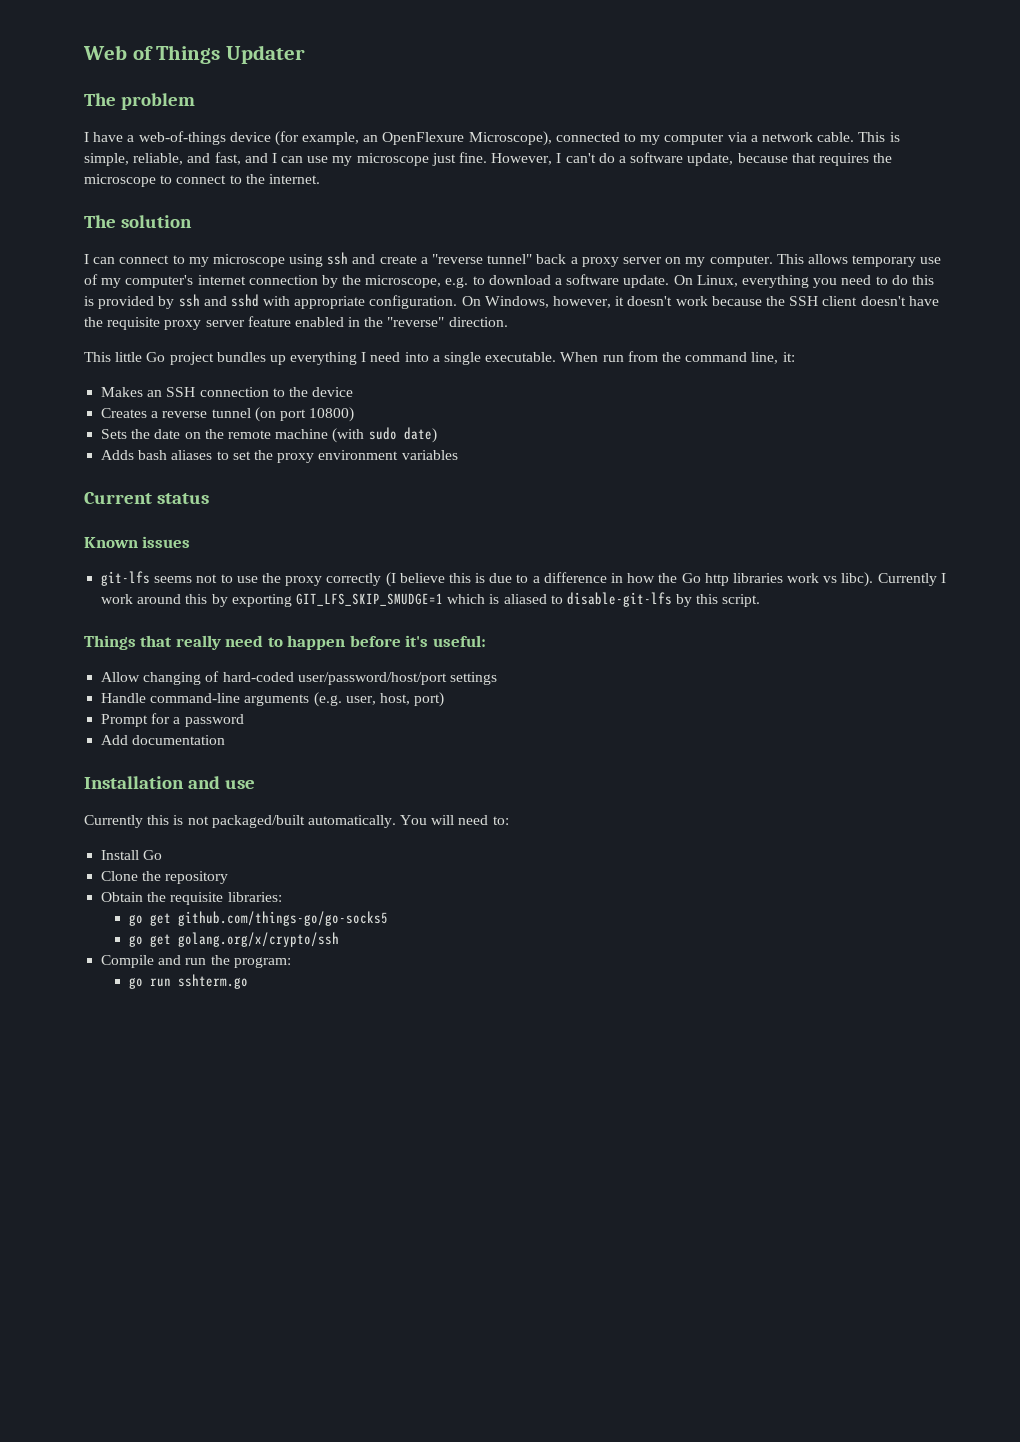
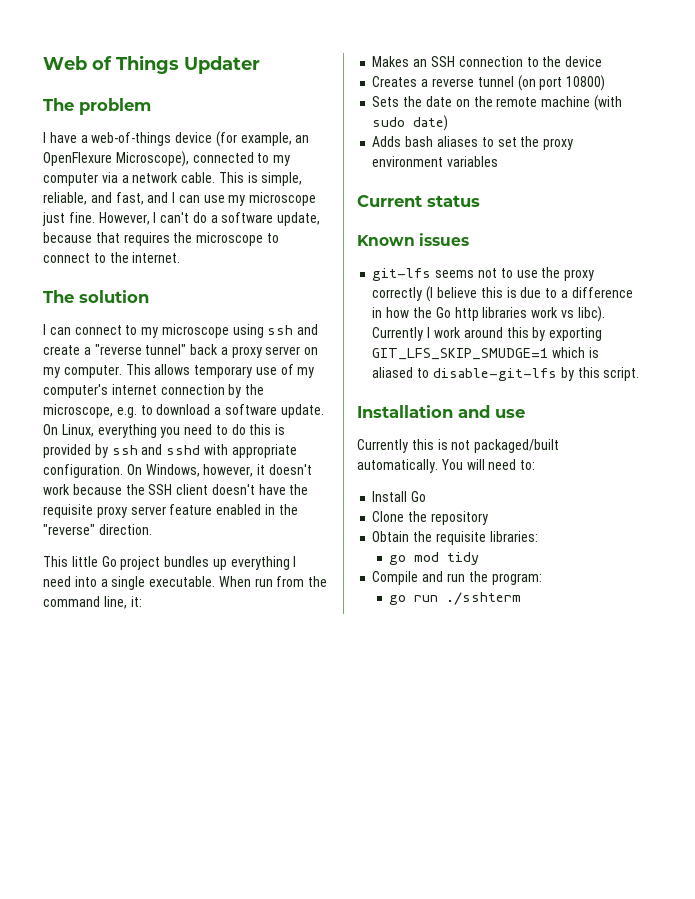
[84,635,486,650] [101,671,497,685] [101,692,445,707] [101,713,244,727] [101,735,226,745] // Things that really need to happen before it's useful: // Allow changing of hard-coded user/password/host/port settings // Handle command-line arguments (e.g. user, host, port) // Prompt for a password // Add documentation -> (640, 374) none
[149,911,388,926] [128,932,339,947] get github.com/things-go/go-socks5 // go get golang.org/x/crypto/ssh -> [414,552,480,565] mod tidy
[177,974,248,989] sshterm.go -> [446,592,522,605] ./sshterm

